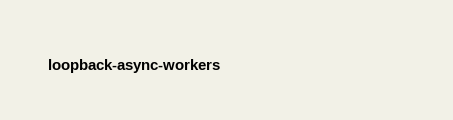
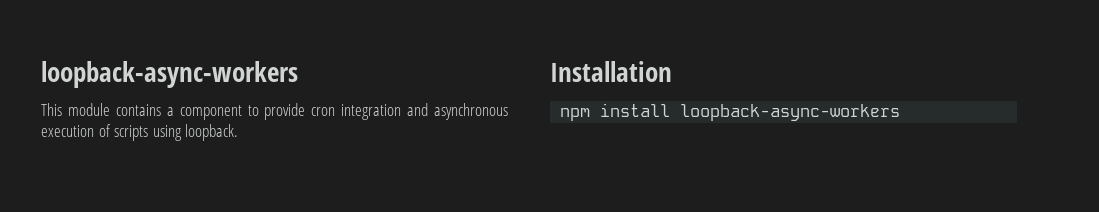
[48,59,220,73] loopback-async-workers -> [41,61,298,88] [41,103,508,120] [41,124,239,141] [550,61,672,82] [560,103,901,121] loopback-async-workers // This module contains a component to provide cron integration and asynchronous execution of scripts using loopback. // Installation // npm install loopback-async-workers

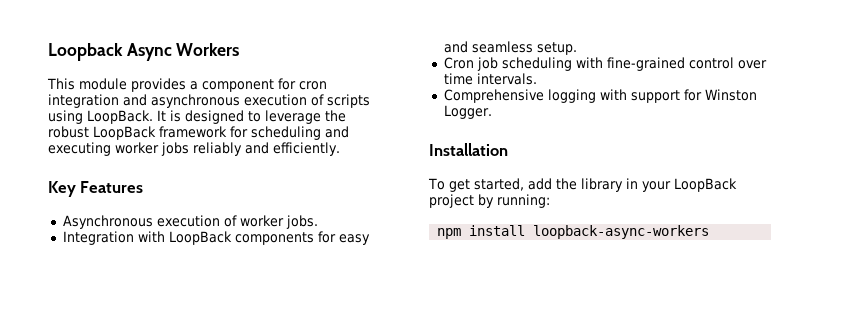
[41,61,298,88] loopback-async-workers -> [48,43,240,61] Loopback Async Workers
[115,104,161,116] contains -> [131,78,186,92] provides
[247,103,306,120] to provide -> [278,78,296,90] for
[185,124,239,141] [550,61,672,82] loopback. // Installation -> [87,110,346,124] [48,126,349,140] [48,142,340,156] [48,181,144,197] [62,215,318,229] [62,231,370,245] [443,41,577,55] [443,57,767,71] [443,73,537,85] [443,89,757,103] [443,105,492,119] [429,143,508,156] [428,178,737,192] [429,194,550,208] LoopBack. It is designed to leverage the robust LoopBack framework for scheduling and executing worker jobs reliably and efficiently. // Key Features // Asynchronous execution of worker jobs. // Integration with LoopBack components for easy and seamless setup. // Cron job scheduling with fine-grained control over time intervals. // Comprehensive logging with support for Winston Logger. // Installation // To get started, add the library in your LoopBack project by running:

